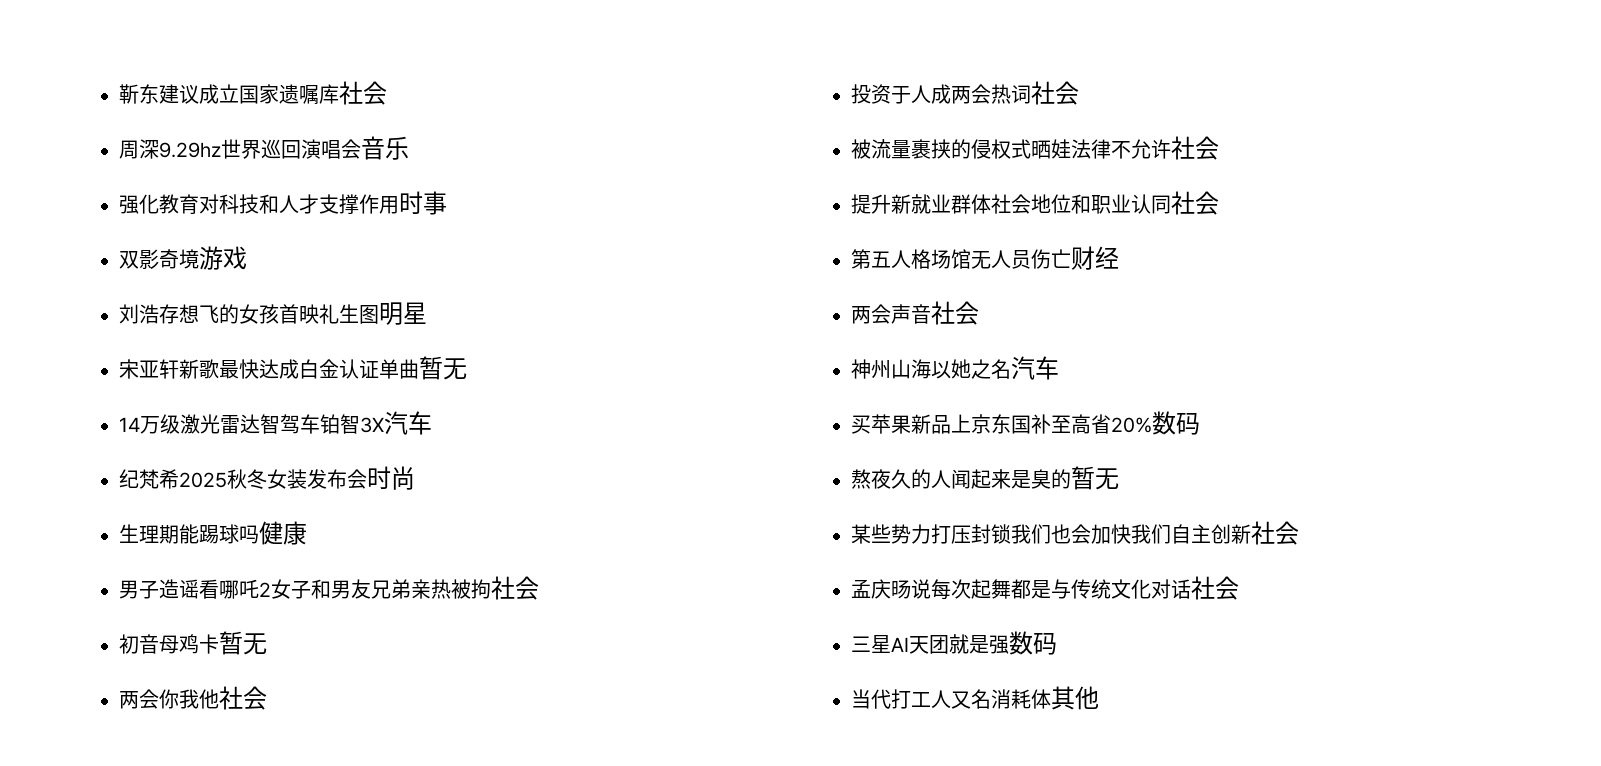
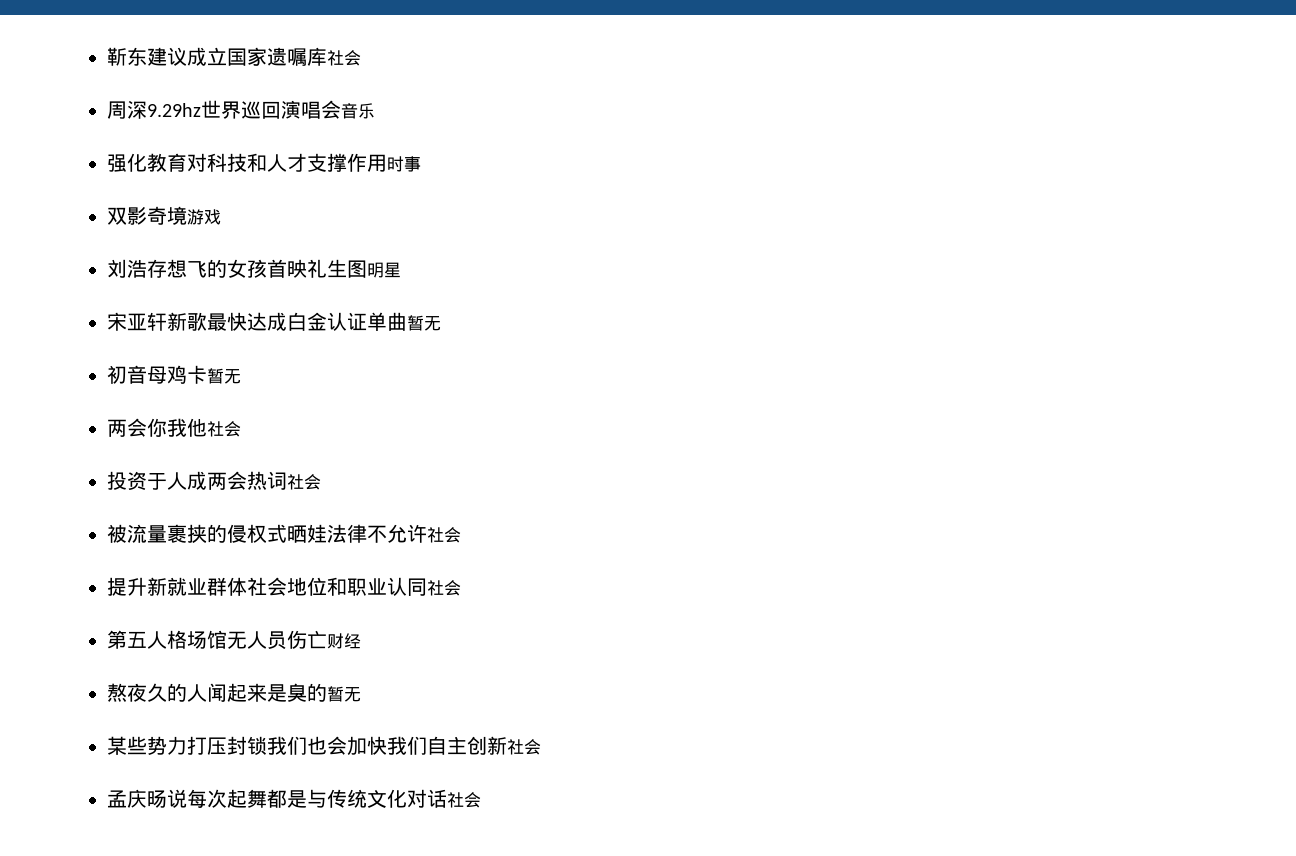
[119,411,432,435] [119,466,415,490] [119,521,307,545] [119,576,539,600] // 14万级激光雷达智驾车铂智3X汽车 // 纪梵希2025秋冬女装发布会时尚 // 生理期能踢球吗健康 // 男子造谣看哪吒2女子和男友兄弟亲热被拘社会 -> (441, 323) none
[851,301,979,325] [851,356,1059,380] [851,411,1200,435] // 两会声音社会 // 神州山海以她之名汽车 // 买苹果新品上京东国补至高省20%数码 -> (361, 641) none
[851,631,1057,655] [851,686,1099,710] // 三星AI天团就是强数码 // 当代打工人又名消耗体其他 -> (481, 800) none

